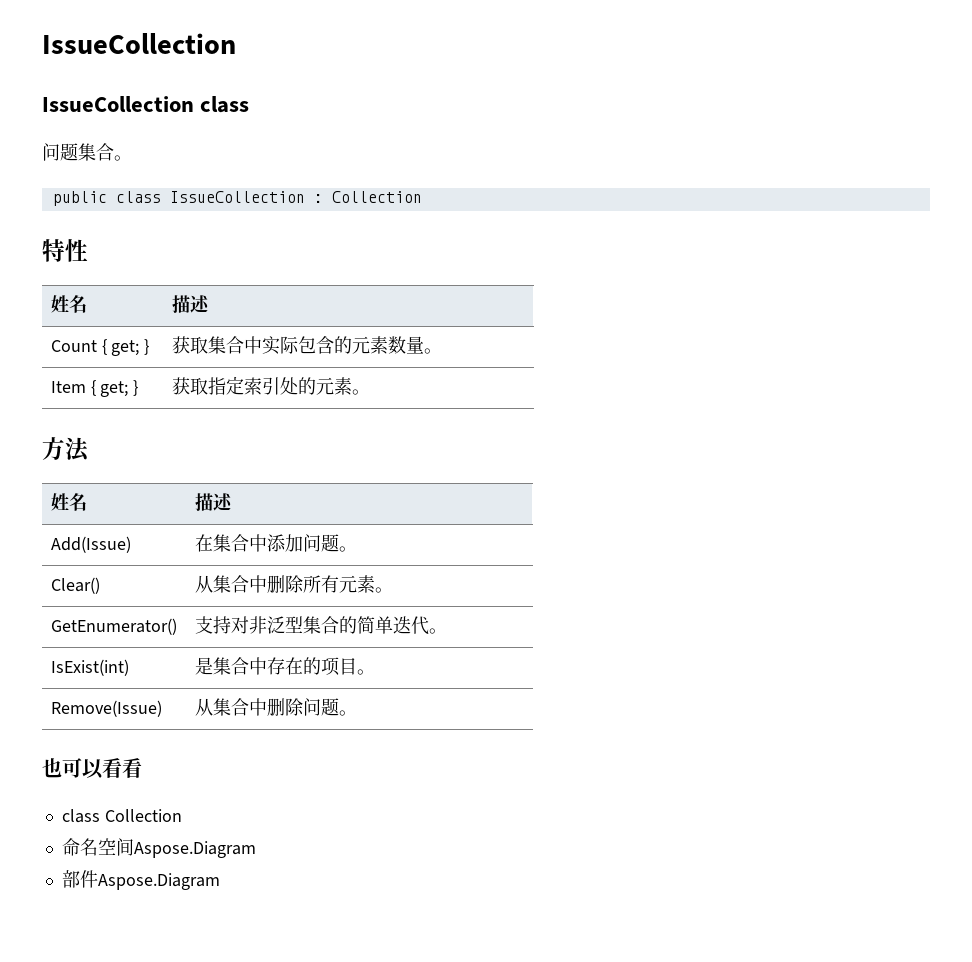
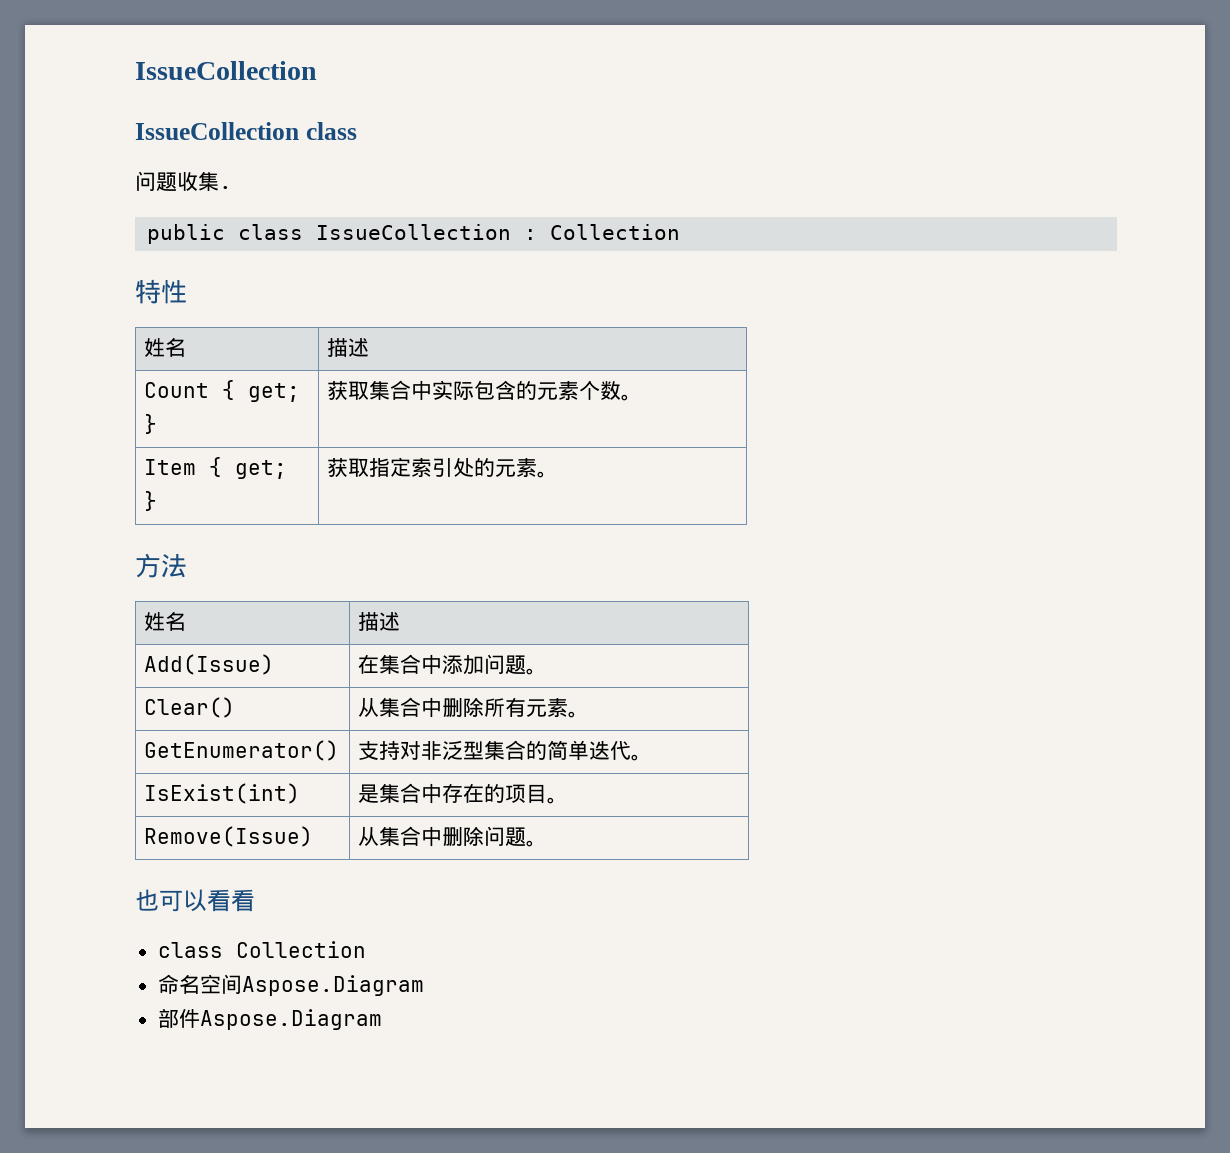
[78,143,132,161] 集合。 -> [177,171,232,191] 收集.
[387,336,424,354] 数量 -> [579,381,622,400] 个数

